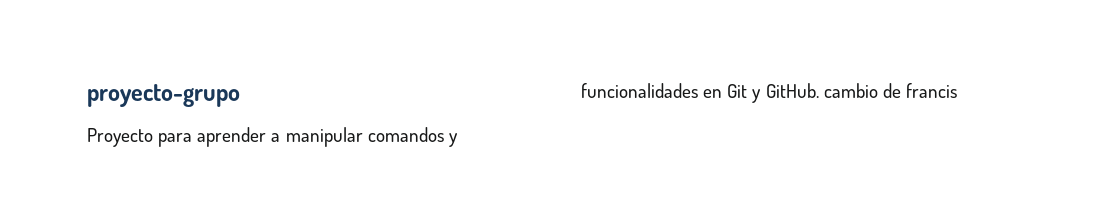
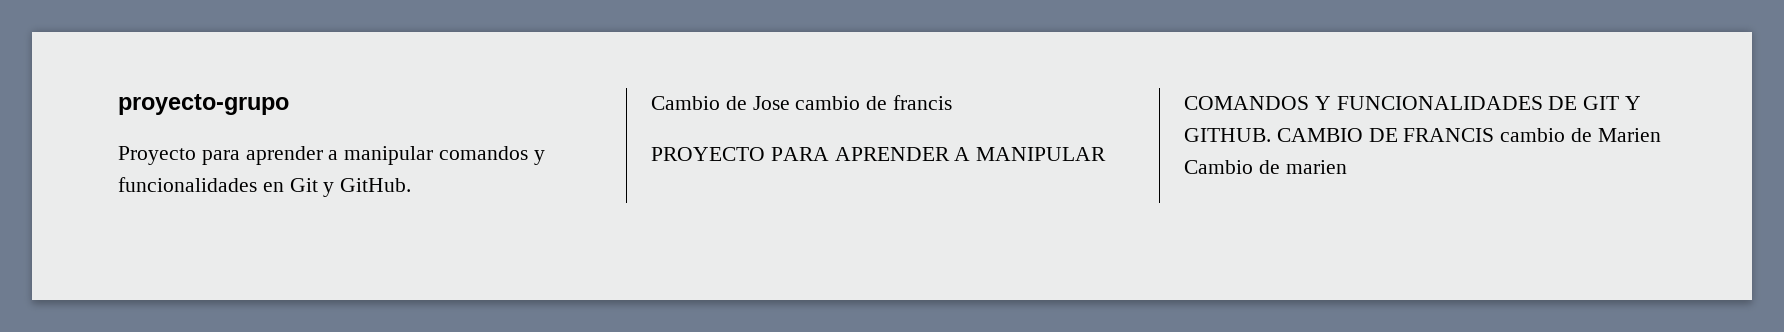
(819, 90) none -> [651,96,790,110] // Cambio de Jose
(957, 90) none -> [651,147,1107,161] [1184,96,1642,110] [1184,128,1661,142] [1184,160,1347,174] // PROYECTO PARA APRENDER A MANIPULAR COMANDOS Y FUNCIONALIDADES DE GIT Y GITHUB. CAMBIO DE FRANCIS cambio de Marien Cambio de marien

